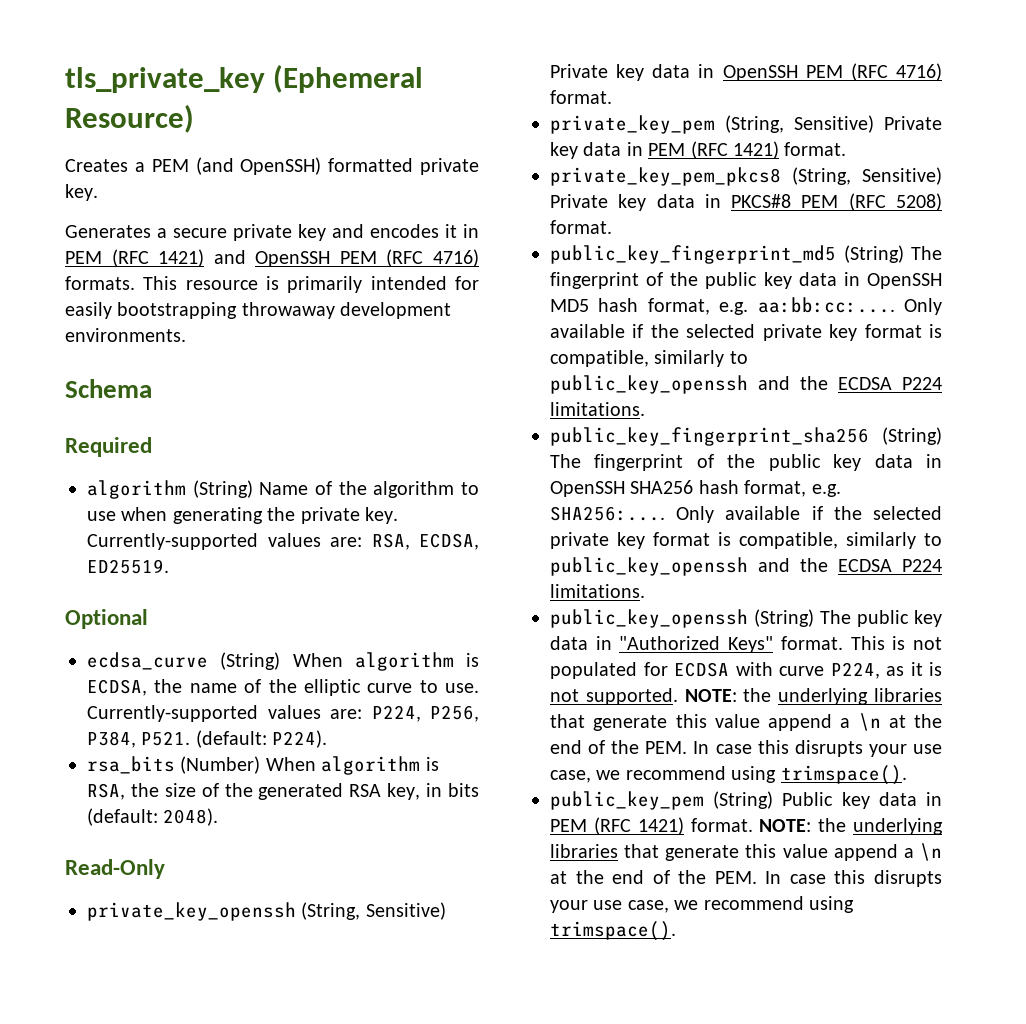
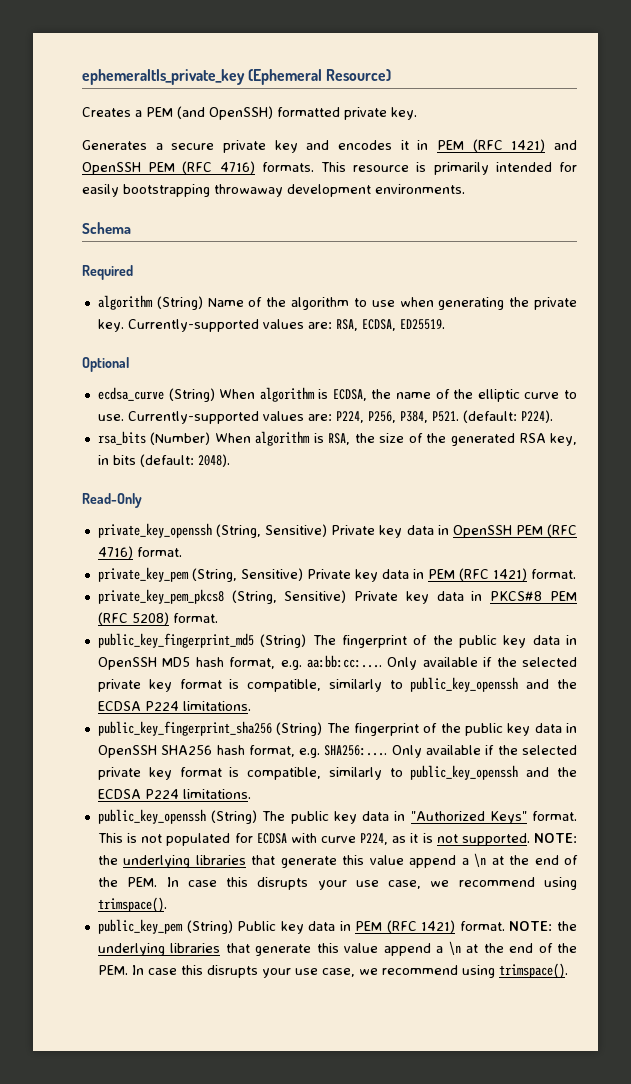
[65,67,265,93] tls_private_key -> [82,69,245,85] ephemeraltls_private_key

